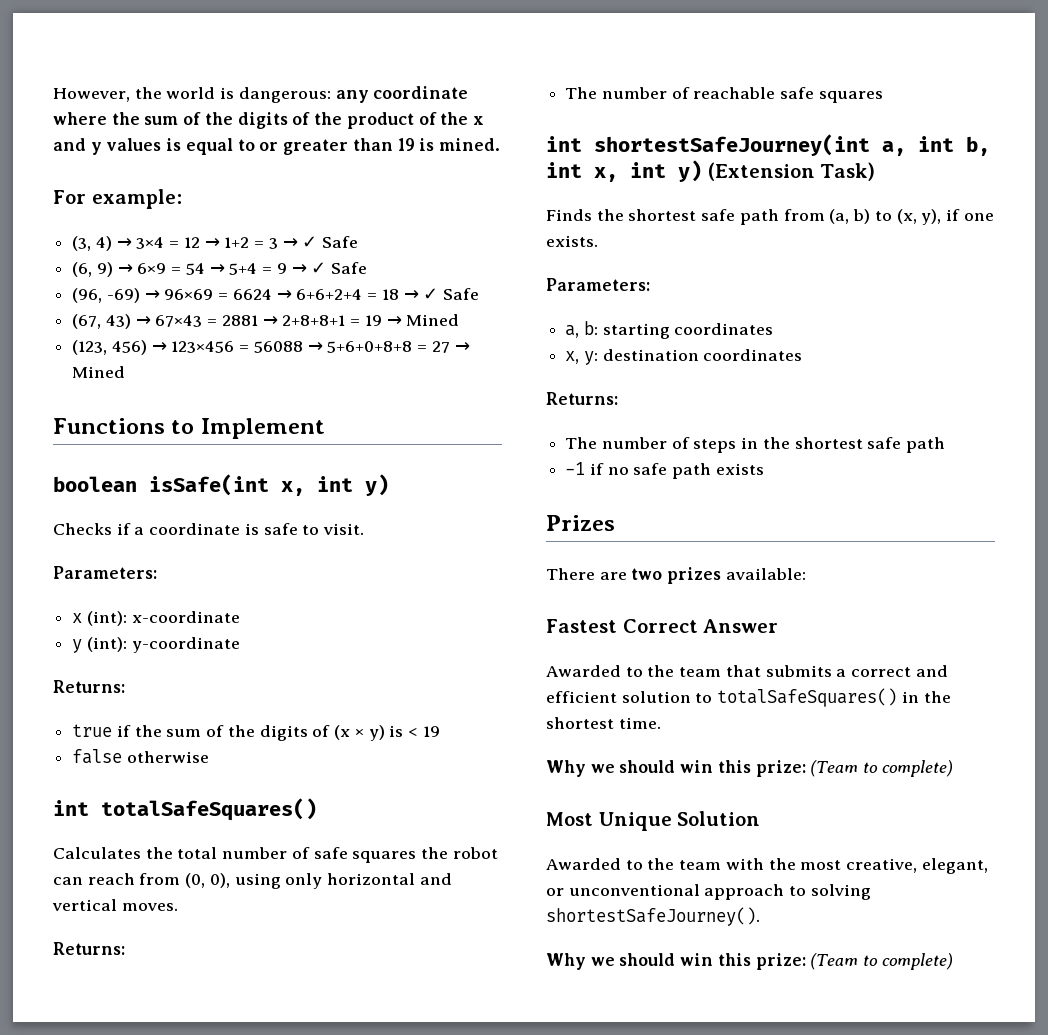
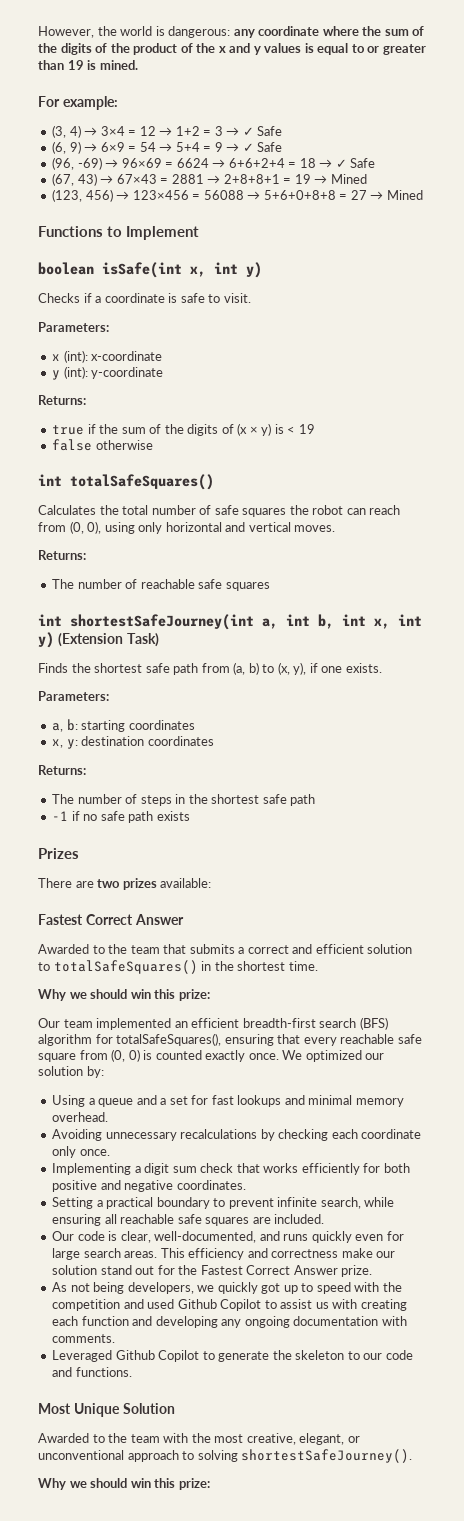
[810,760,953,777] (Team to complete) -> [38,1017,388,1030] [38,1033,422,1046] [38,1049,385,1062] [38,1066,104,1078] [52,1095,404,1107] [52,1112,109,1122] [52,1129,422,1141] [52,1146,110,1158] [52,1163,410,1175] [52,1180,246,1192] [52,1197,395,1209] [52,1214,325,1226] [52,1231,404,1243] [52,1248,396,1260] [52,1265,373,1277] [52,1282,402,1294] [52,1299,407,1311] [52,1316,407,1328] [52,1334,116,1343] [52,1350,413,1362] [52,1367,132,1377] // Our team implemented an efficient breadth-first search (BFS) algorithm for totalSafeSquares(), ensuring that every reachable safe square from (0, 0) is counted exactly once. We optimized our solution by: // Using a queue and a set for fast lookups and minimal memory overhead. // Avoiding unnecessary recalculations by checking each coordinate only once. // Implementing a digit sum check that works efficiently for both positive and negative coordinates. // Setting a practical boundary to prevent infinite search, while ensuring all reachable safe squares are included. // Our code is clear, well-documented, and runs quickly even for large search areas. This efficiency and correctness make our solution stand out for the Fastest Correct Answer prize. // As not being developers, we quickly got up to speed with the competition and used Github Copilot to assist us with creating each function and developing any ongoing documentation with comments. // Leveraged Github Copilot to generate the skeleton to our code and functions.
[810,953,953,970] (Team to complete) -> (210, 1484) none

